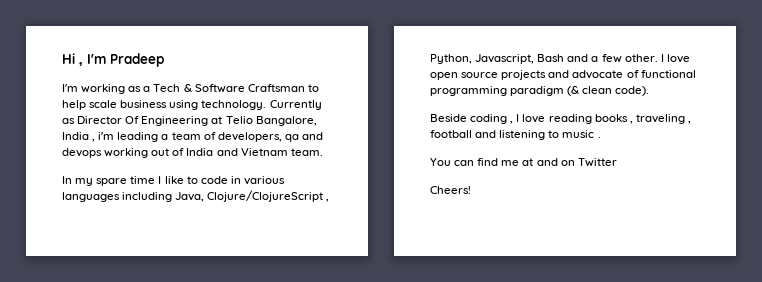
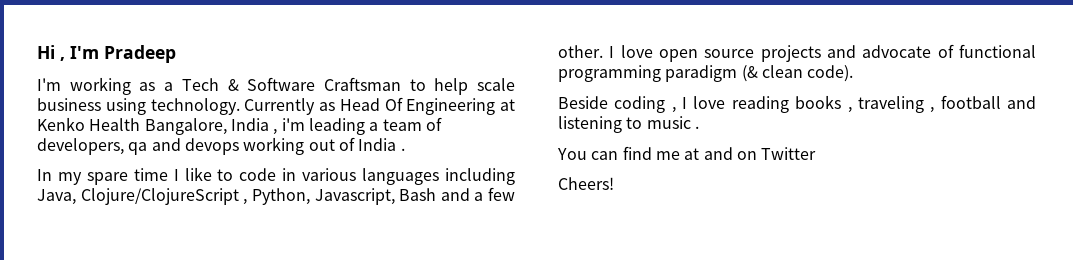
[77,116,123,124] Director -> [339,98,380,111] Head
[225,116,253,124] Telio -> [37,117,141,131] Kenko Health
[216,148,323,156] and Vietnam team. -> [400,148,405,151] .

